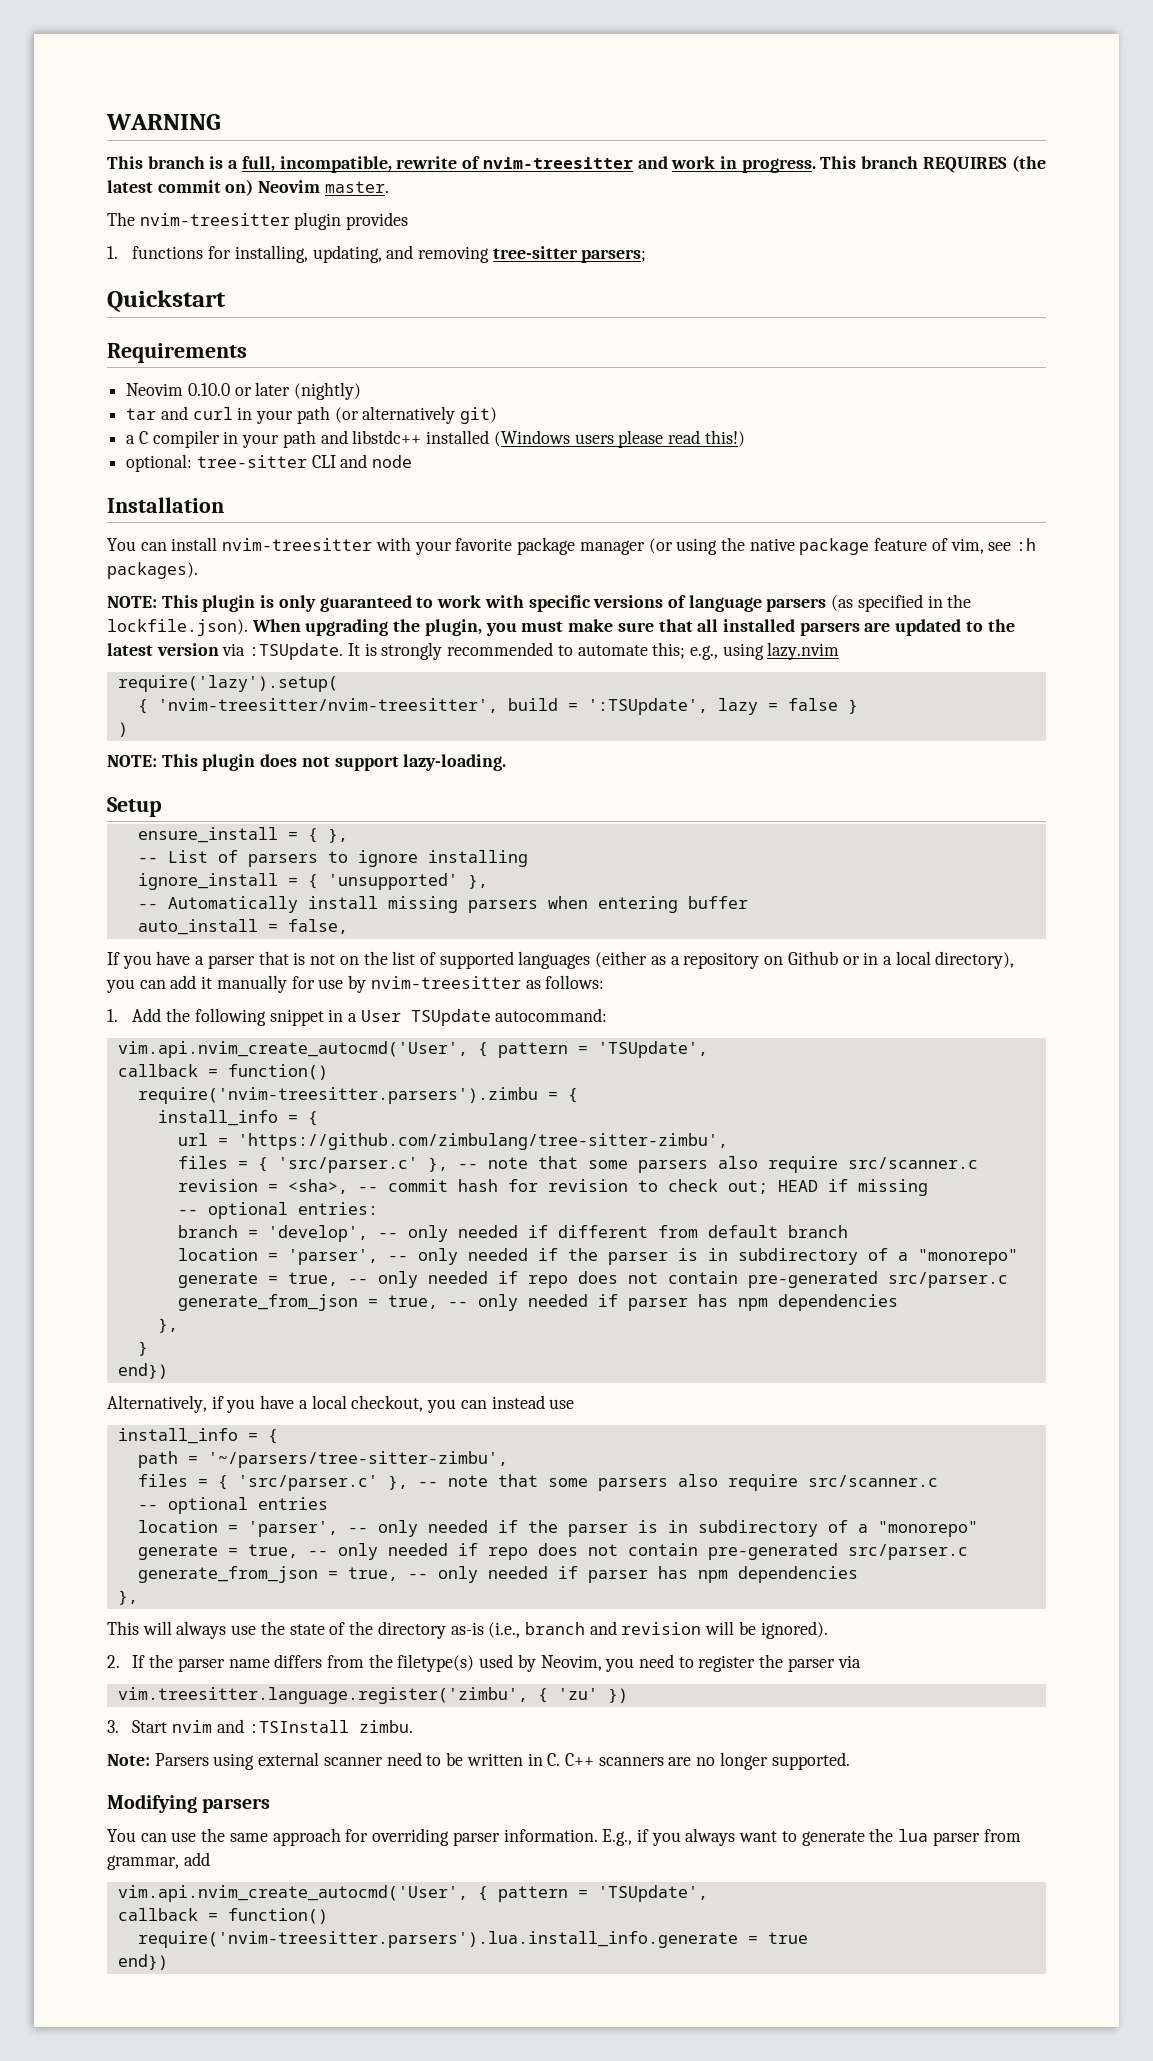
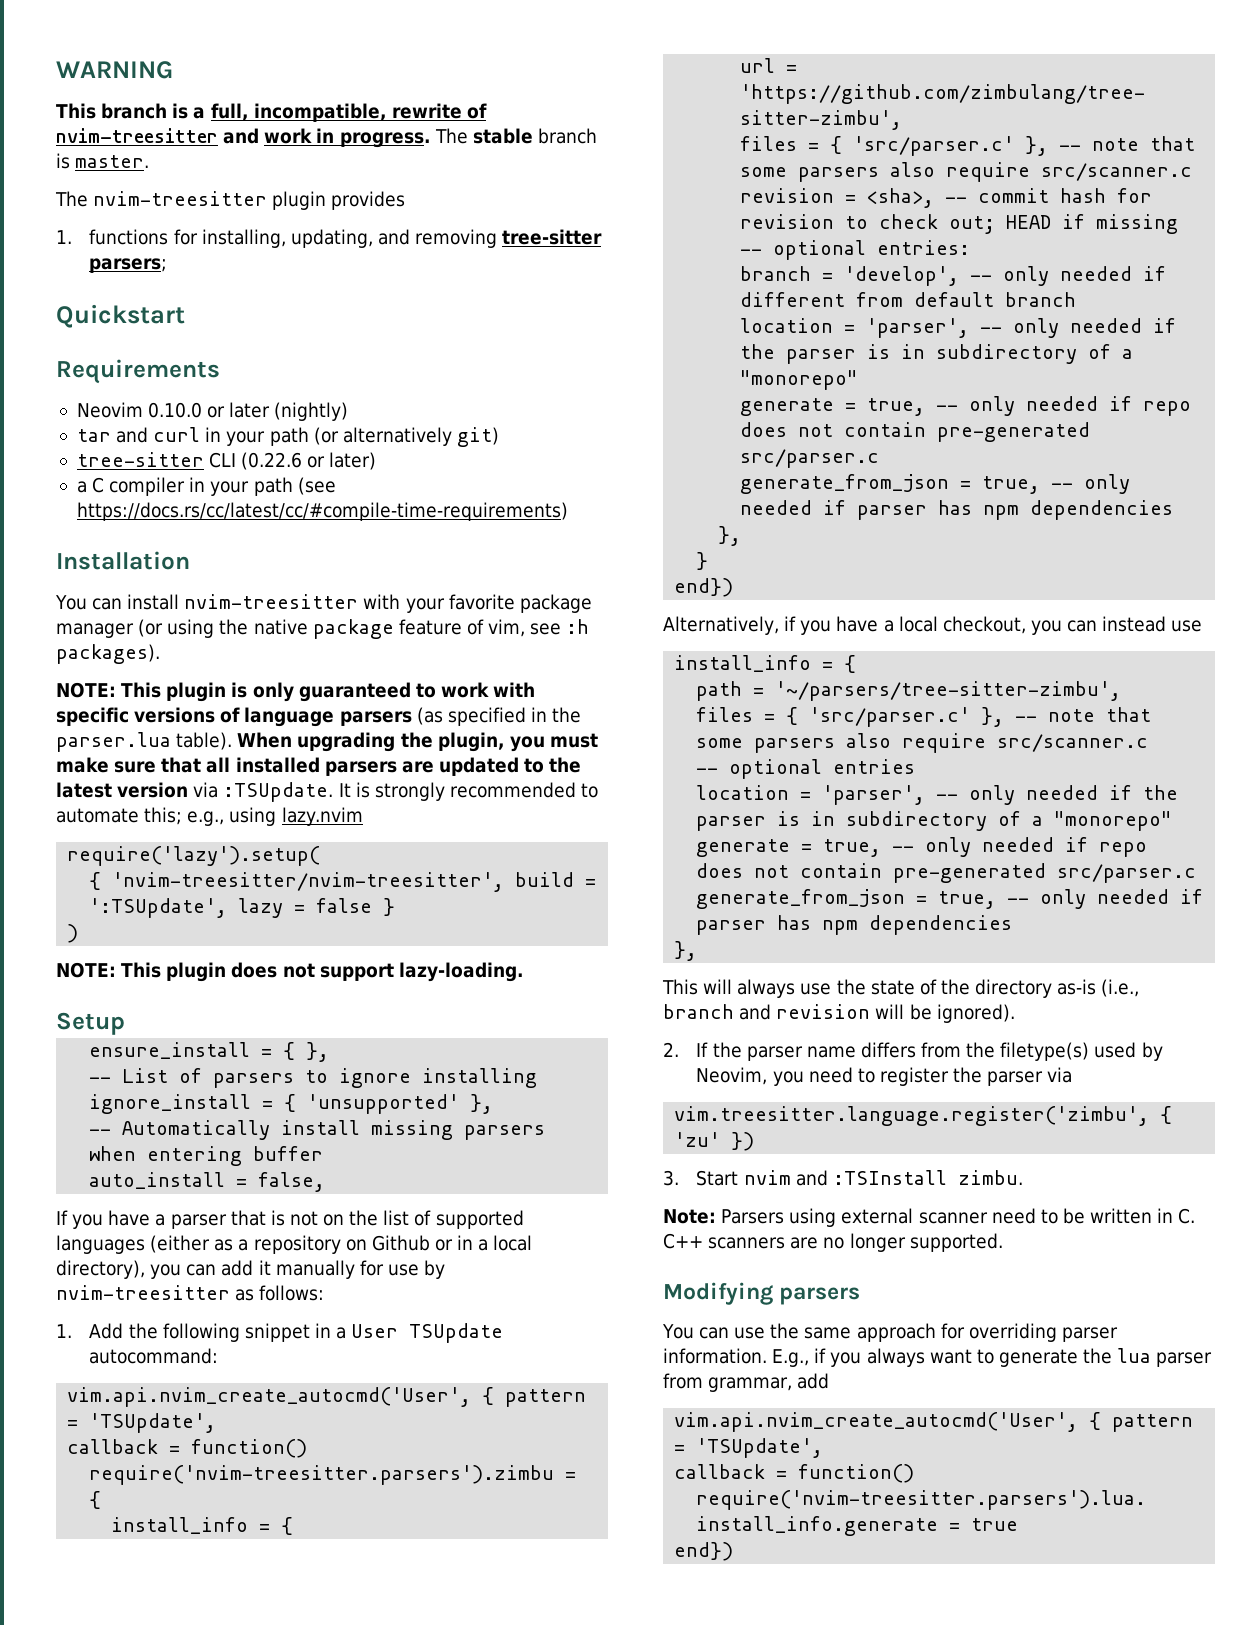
[820,155,1046,173] [107,179,321,196] This branch REQUIRES (the latest commit on) Neovim -> [434,128,597,144] [56,153,70,169] The stable branch is
(498, 415) none -> [76,452,377,470] // tree-sitter CLI (0.22.6 or later)
[320,430,745,448] [126,454,413,472] and libstdc++ installed (Windows users please read this!) // optional: tree-sitter CLI and node -> [297,477,336,495] [76,502,568,521] (see https://docs.rs/cc/latest/cc/#compile-time-requirements)
[107,619,248,636] lockfile.json). -> [56,732,233,752] parser.lua table).

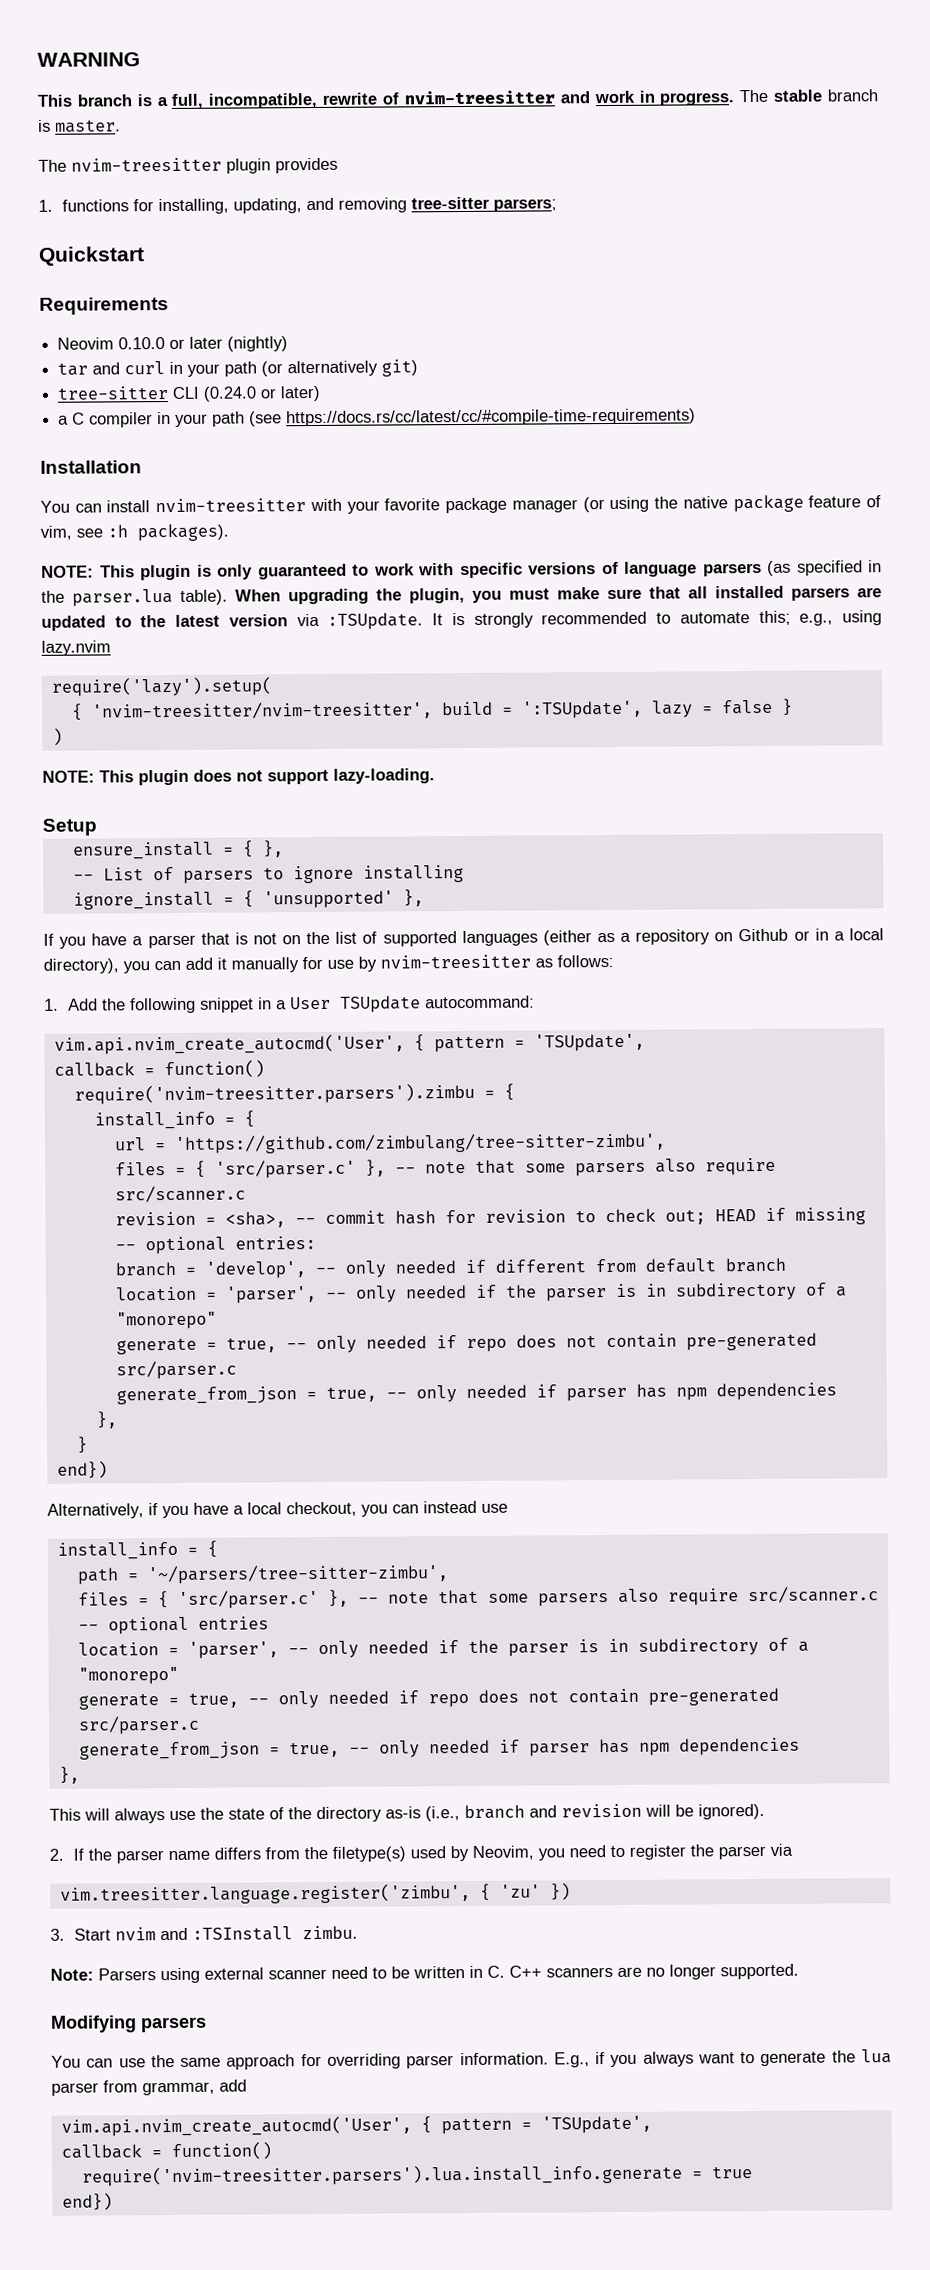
[241,452,303,470] (0.22.6 -> [203,386,258,402] (0.24.0
[89,1120,546,1140] [89,1146,324,1166] [89,1172,326,1192] // -- Automatically install missing parsers when entering buffer // auto_install = false, -> (424, 898) none

